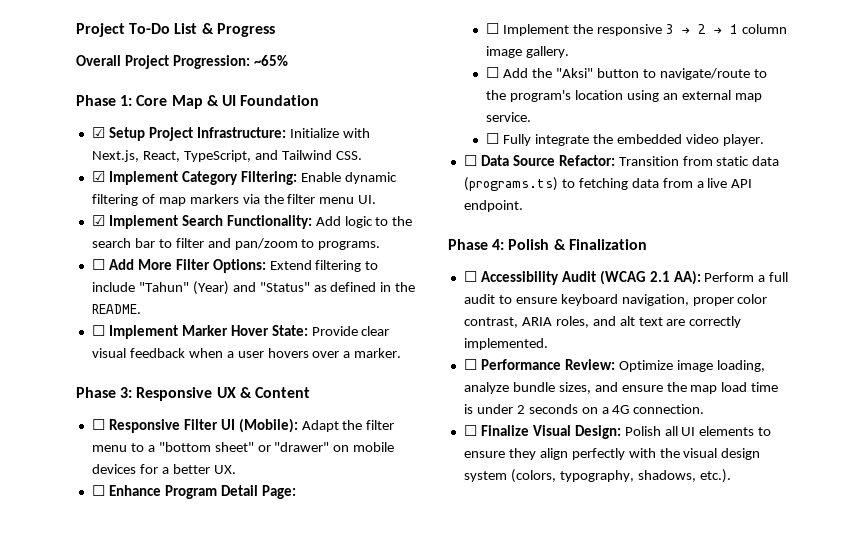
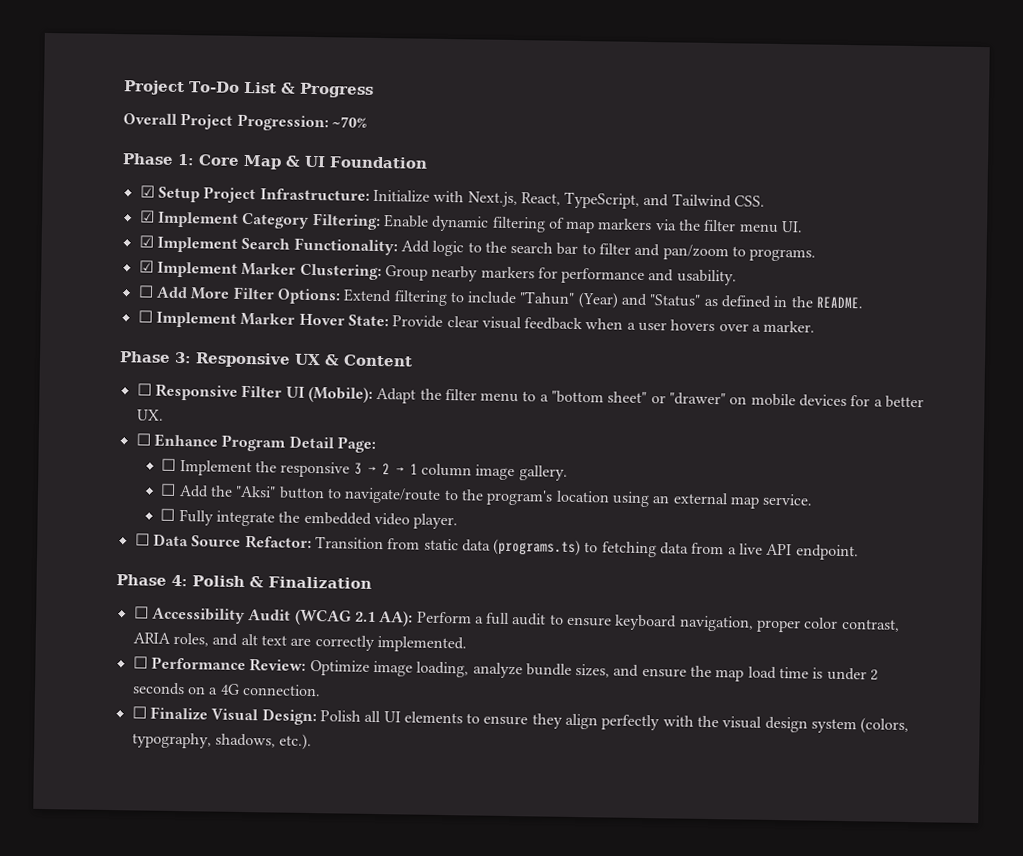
[253,55,288,66] ~65% -> [331,116,367,128] ~70%
(381, 245) none -> [138,260,737,286] // ☑ Implement Marker Clustering: Group nearby markers for performance and usability.

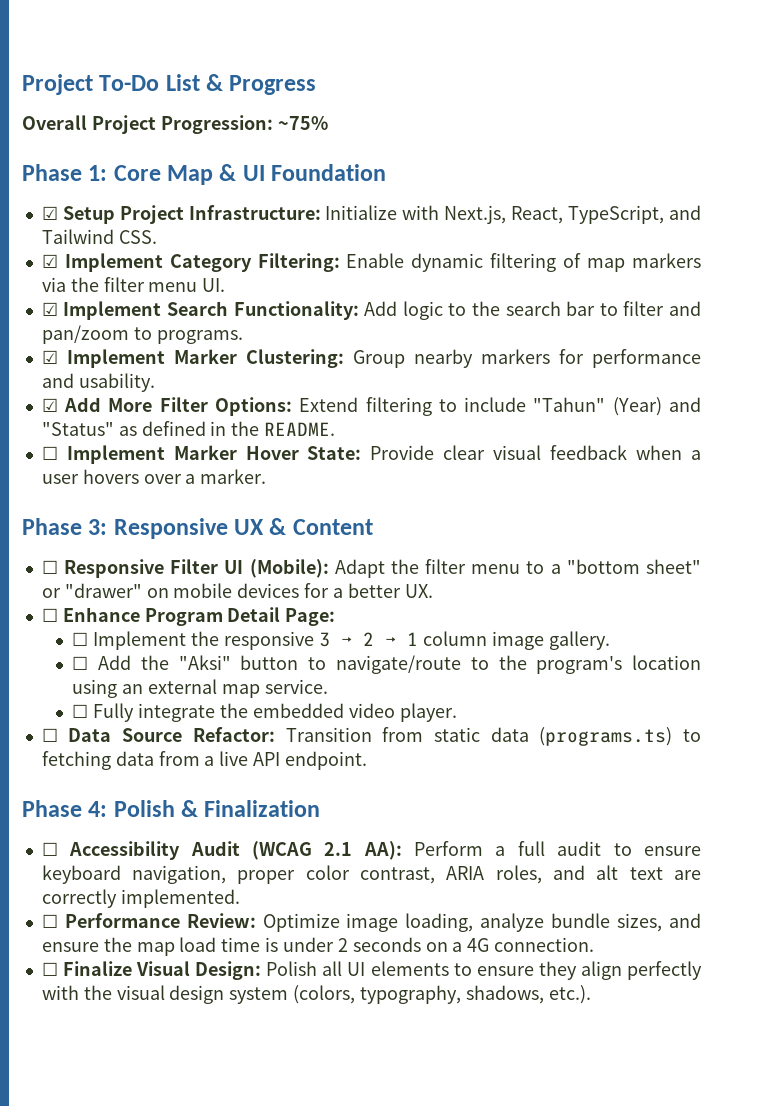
[331,116,367,128] ~70% -> [277,116,328,130] ~75%
[137,285,154,298] ☐ -> [41,398,58,412] ☑

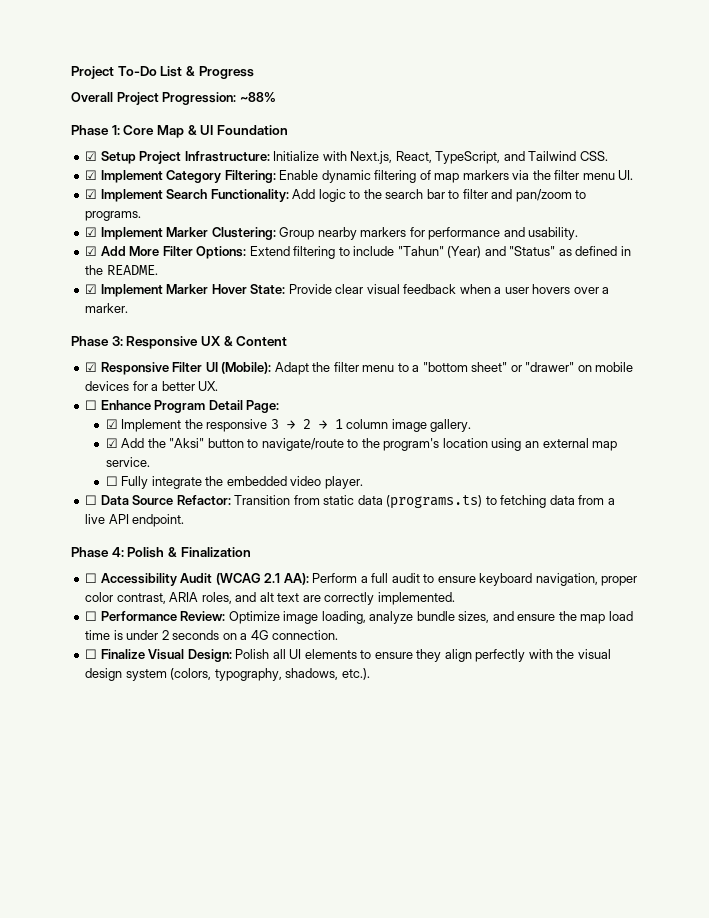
[277,116,328,130] ~75% -> [239,92,276,102] ~88%
[41,446,58,460] ☐ -> [85,284,98,294] ☑
[41,560,58,574] ☐ -> [85,362,98,372] ☑
[72,632,89,646] ☐ -> [105,419,118,429] ☑
[72,656,89,670] ☐ -> [105,438,118,448] ☑

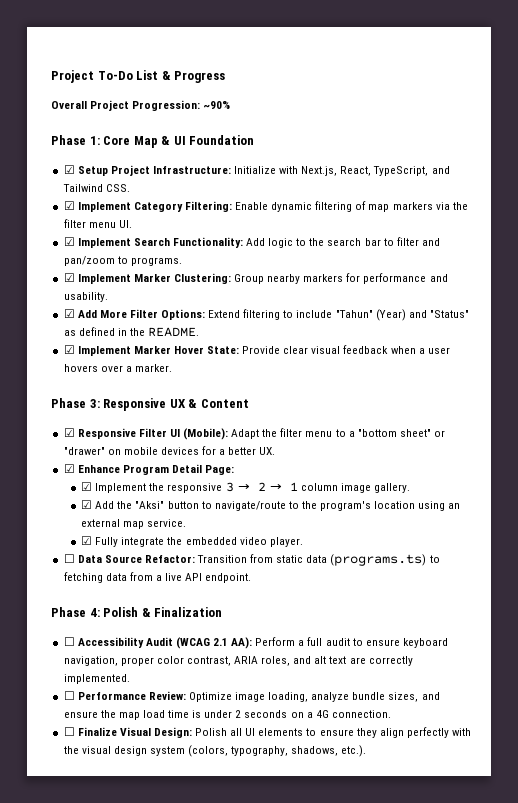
[239,92,276,102] ~88% -> [203,101,231,109] ~90%
[85,400,98,410] ☐ -> [63,464,75,473] ☑
[105,476,118,486] ☐ -> [81,536,93,545] ☑

